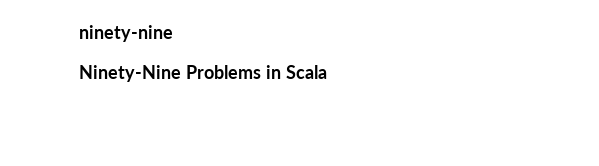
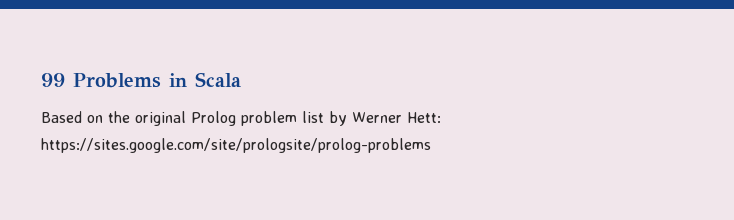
[79,25,173,42] [79,65,181,82] ninety-nine // Ninety-Nine -> [41,73,65,87] 99
(327, 72) none -> [41,111,441,126] [41,138,431,153] // Based on the original Prolog problem list by Werner Hett: // https://sites.google.com/site/prologsite/prolog-problems

